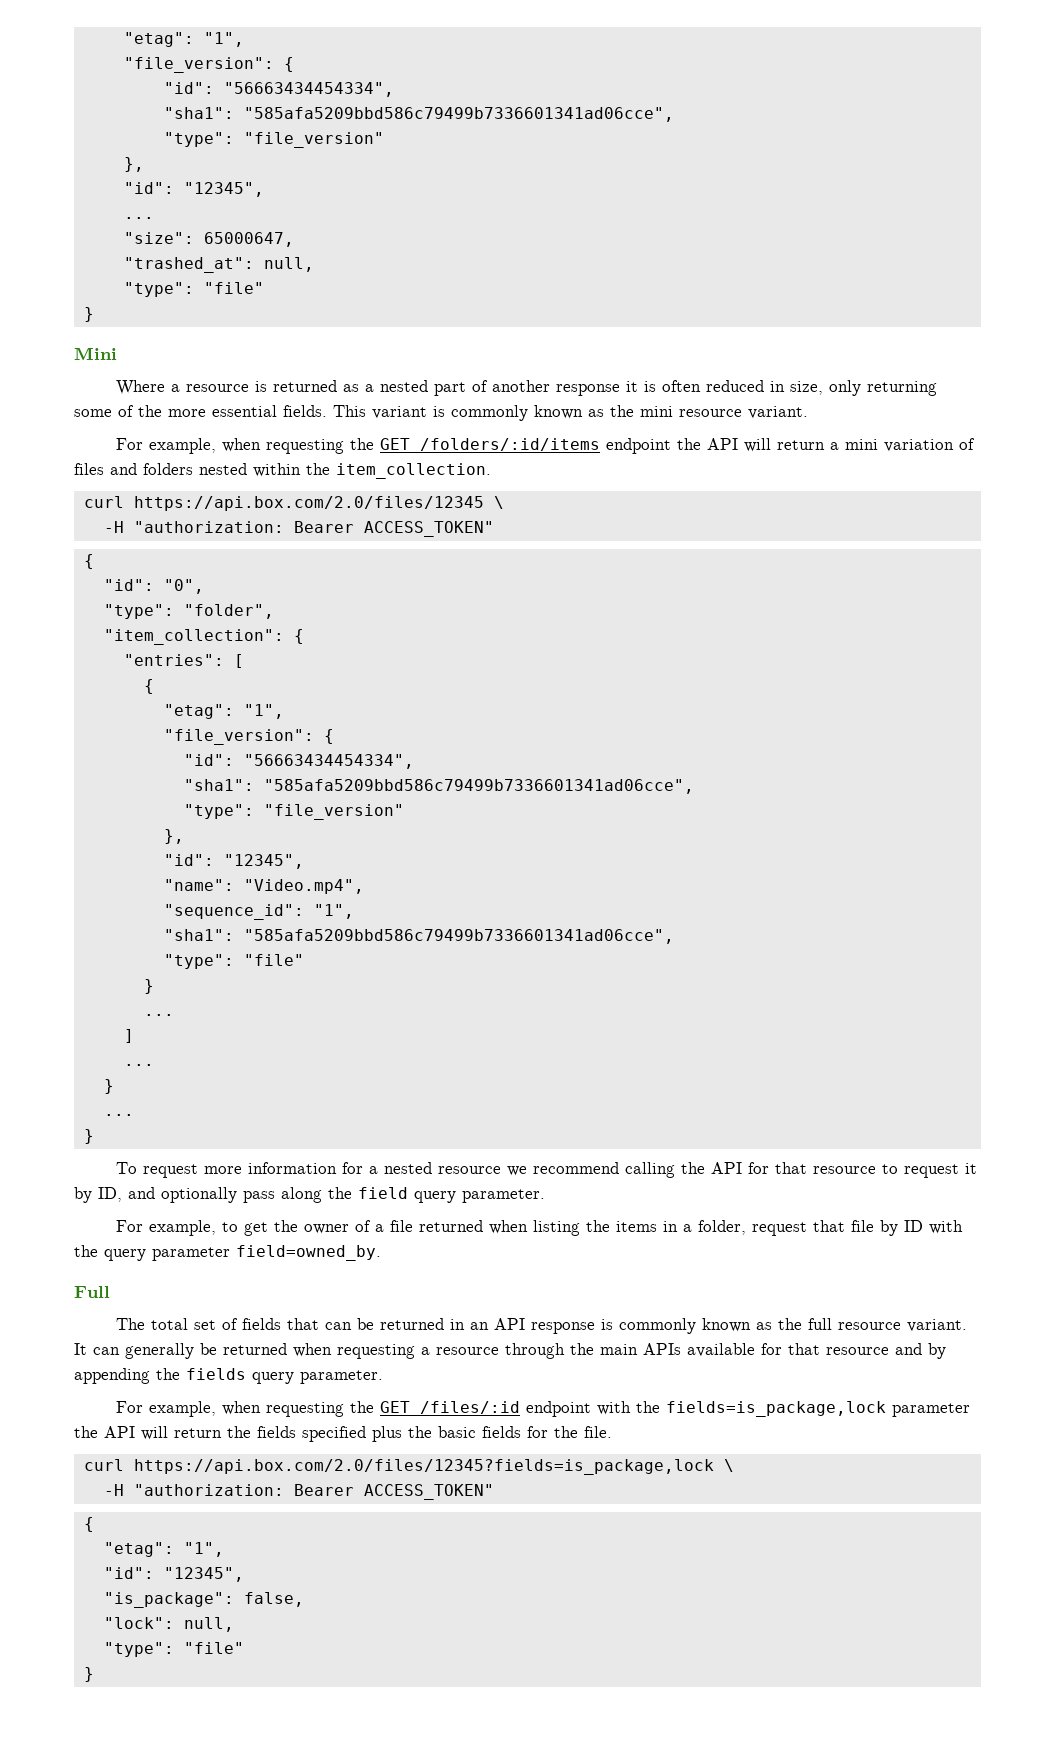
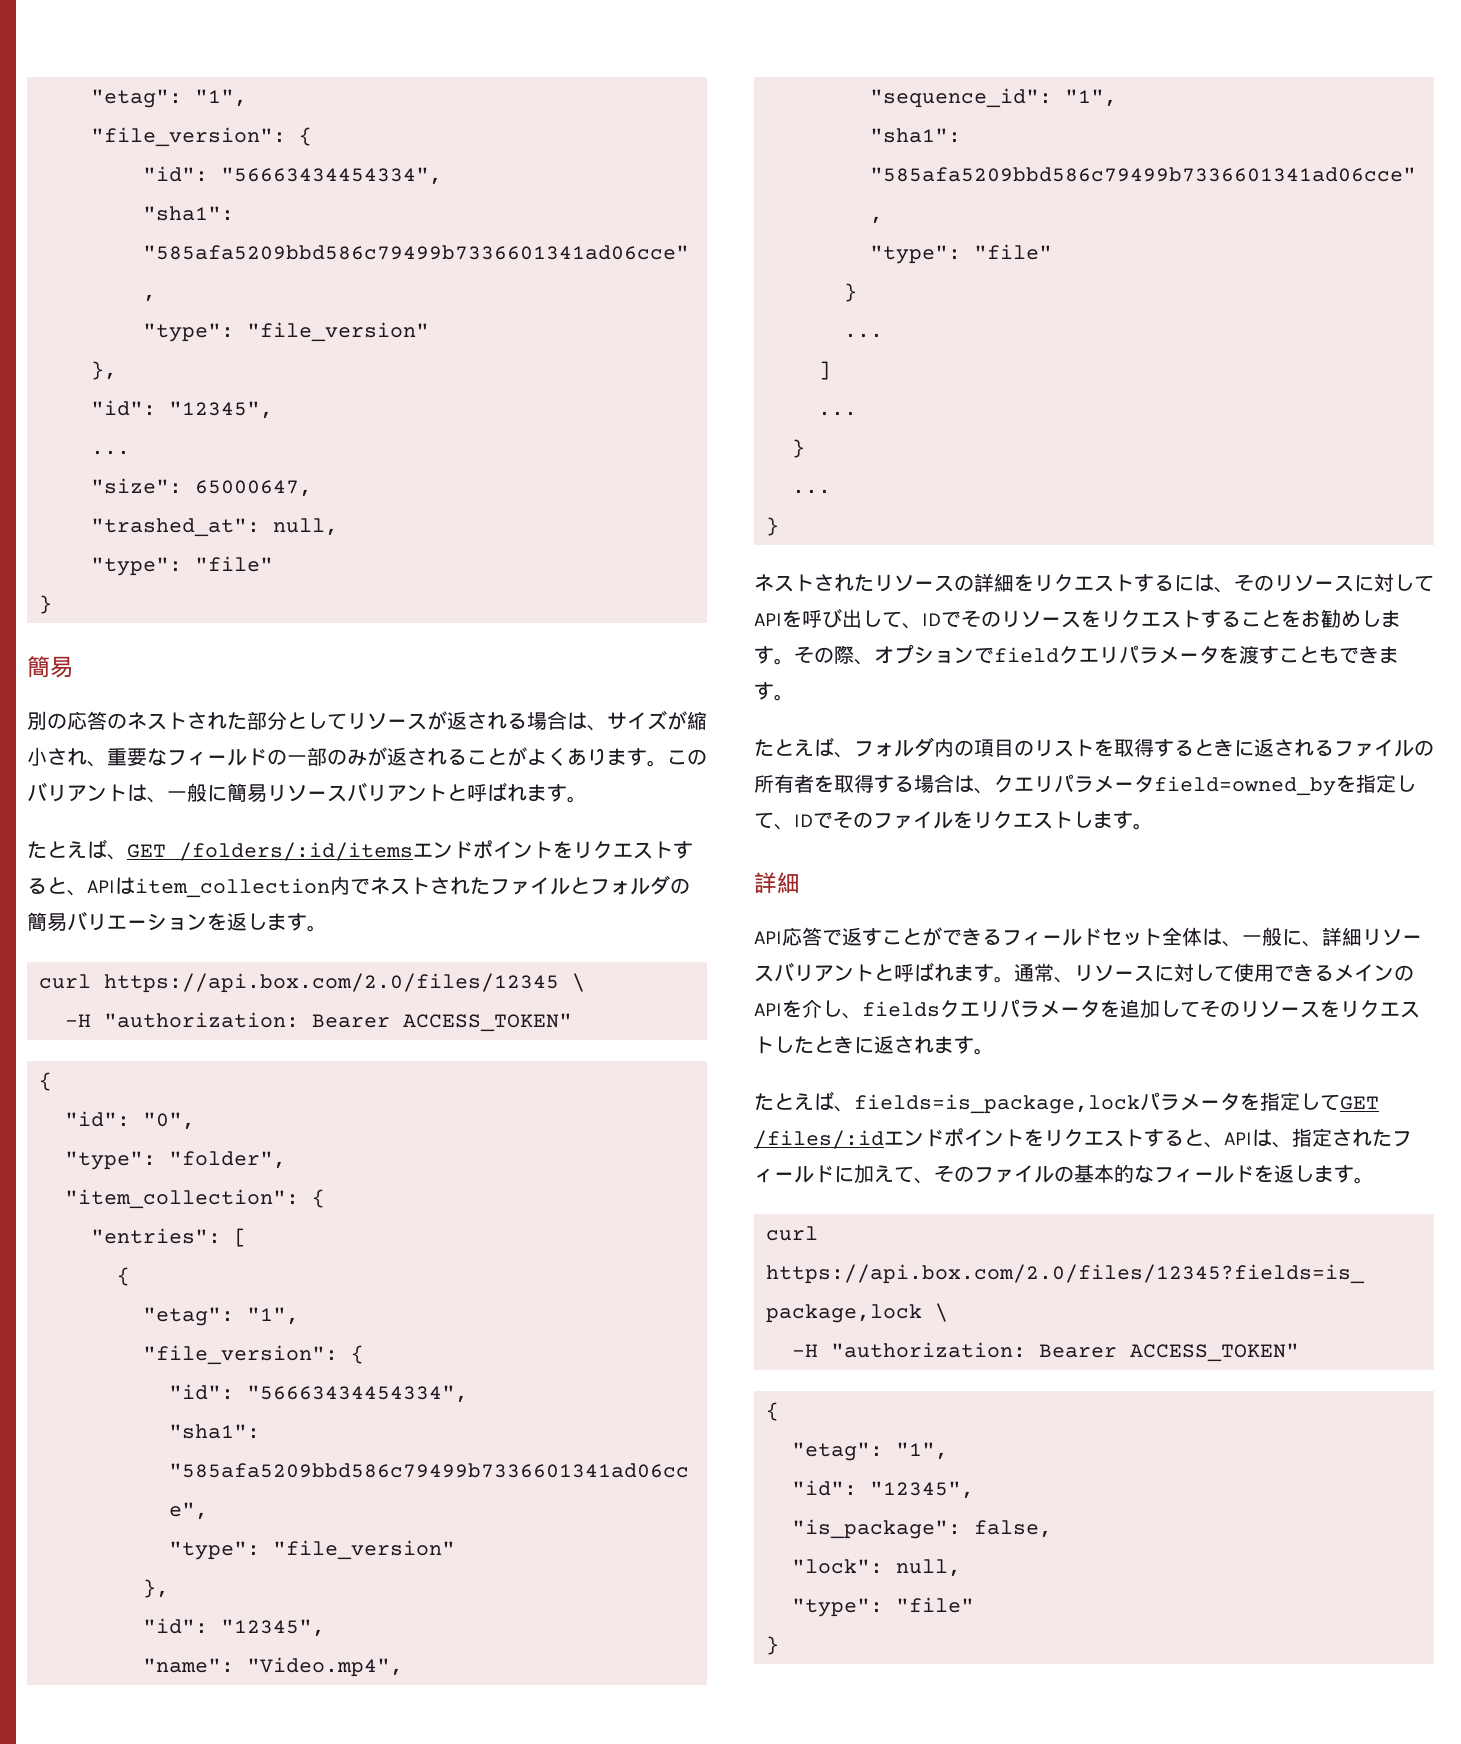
[74,347,117,360] [116,380,938,396] [74,405,808,421] [116,438,976,454] [74,463,491,479] Mini // Where a resource is returned as a nested part of another response it is often reduced in size, only returning some of the more essential fields. This variant is commonly known as the mini resource variant. // For example, when requesting the GET /folders/:id/items endpoint the API will return a mini variation of files and folders nested within the item_collection. -> [27,656,73,678] [27,710,707,731] [27,747,707,767] [27,782,587,803] [27,839,693,861] [27,875,690,898] [27,911,327,932] 簡易 // 別の応答のネストされた部分としてリソースが返される場合は、サイズが縮小され、重要なフィールドの一部のみが返されることがよくあります。このバリアントは、一般に簡易リソースバリアントと呼ばれます。 // たとえば、GET /folders/:id/itemsエンドポイントをリクエストすると、APIはitem_collection内でネストされたファイルとフォルダの簡易バリエーションを返します。
[116,1162,978,1178] [74,1187,545,1203] [116,1220,964,1236] [74,1245,381,1261] [74,1286,110,1298] [116,1318,968,1334] [74,1343,946,1359] [74,1368,383,1384] [116,1401,971,1417] [74,1426,612,1442] To request more information for a nested resource we recommend calling the API for that resource to request it by ID, and optionally pass along the field query parameter. // For example, to get the owner of a file returned when listing the items in a folder, request that file by ID with the query parameter field=owned_by. // Full // The total set of fields that can be returned in an API response is commonly known as the full resource variant. It can generally be returned when requesting a resource through the main APIs available for that resource and by appending the fields query parameter. // For example, when requesting the GET /files/:id endpoint with the fields=is_package,lock parameter the API will return the fields specified plus the basic fields for the file. -> [754,573,1434,593] [754,608,1401,629] [754,644,1399,665] [754,682,794,701] [754,737,1434,758] [754,774,1416,796] [754,811,1153,830] [754,872,800,894] [754,927,1422,947] [754,962,1414,983] [754,999,1420,1019] [754,1035,994,1055] [754,1091,1379,1114] [754,1128,1412,1149] [754,1164,1374,1184] ネストされたリソースの詳細をリクエストするには、そのリソースに対してAPIを呼び出して、IDでそのリソースをリクエストすることをお勧めします。その際、オプションでfieldクエリパラメータを渡すこともできます。 // たとえば、フォルダ内の項目のリストを取得するときに返されるファイルの所有者を取得する場合は、クエリパラメータfield=owned_byを指定して、IDでそのファイルをリクエストします。 // 詳細 // API応答で返すことができるフィールドセット全体は、一般に、詳細リソースバリアントと呼ばれます。通常、リソースに対して使用できるメインのAPIを介し、fieldsクエリパラメータを追加してそのリソースをリクエストしたときに返されます。 // たとえば、fields=is_package,lockパラメータを指定してGET /files/:idエンドポイントをリクエストすると、APIは、指定されたフィールドに加えて、そのファイルの基本的なフィールドを返します。

